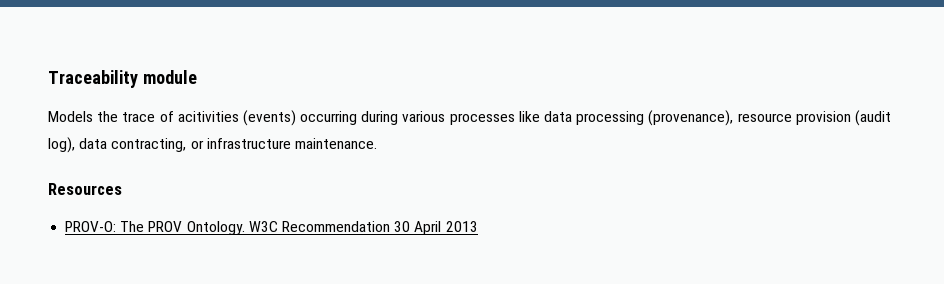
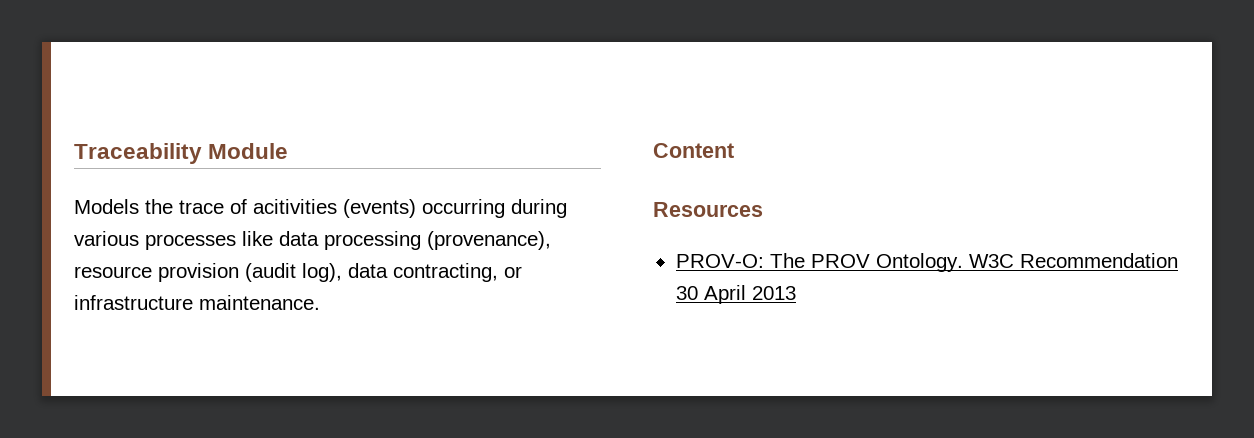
[142,70,197,84] module -> [208,143,289,159] Module
(377, 143) none -> [653,143,734,158] // Content

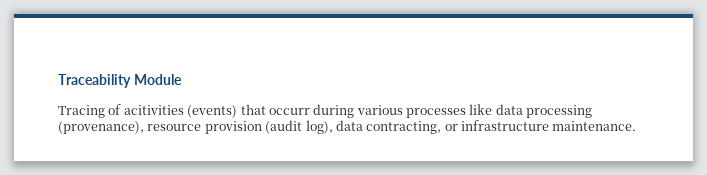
[74,199,224,214] Models the trace -> [58,105,105,118] Tracing
[422,199,505,218] occurring -> [240,104,310,115] that occurr
[653,143,734,158] [653,202,763,217] [675,253,1178,272] [675,285,796,304] // Content // Resources // PROV-O: The PROV Ontology. W3C Recommendation 30 April 2013 -> (637, 126) none

